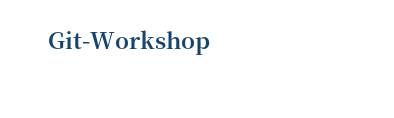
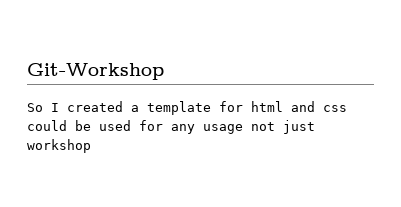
(210, 42) none -> [27,101,347,115] [27,120,315,134] [27,139,91,153] // So I created a template for html and css could be used for any usage not just workshop

